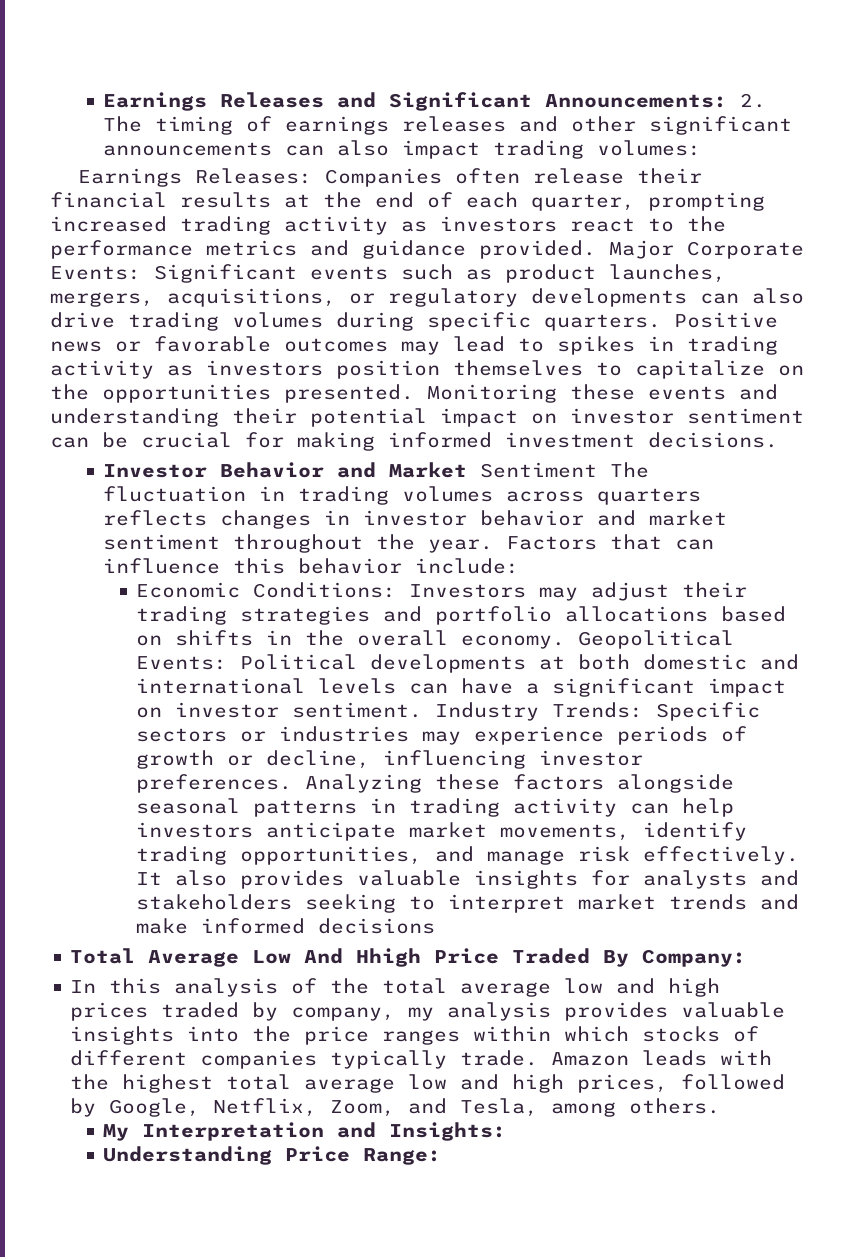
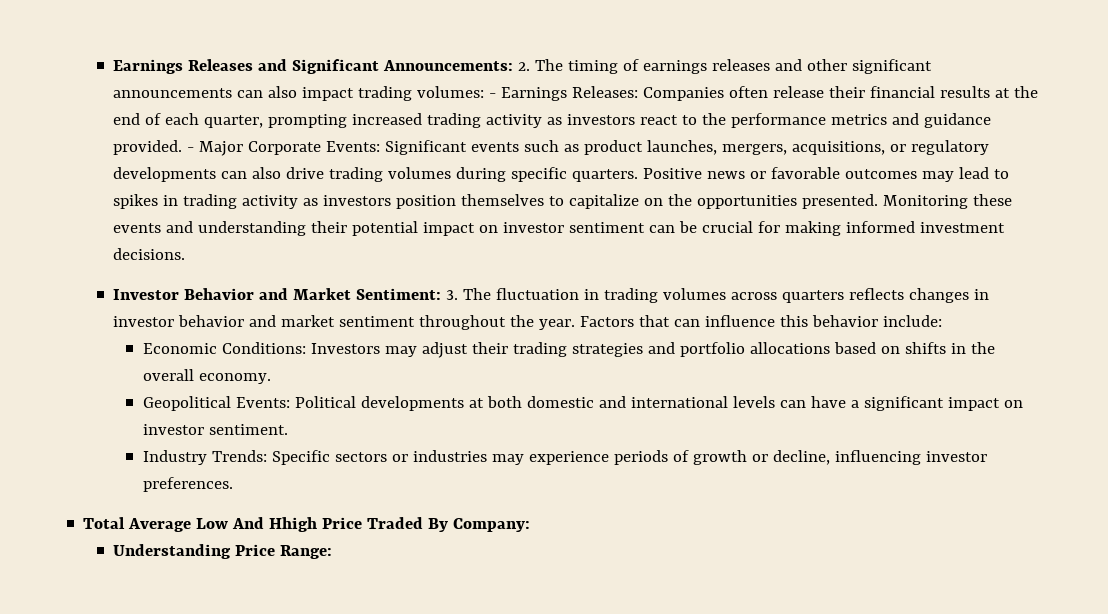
(702, 148) // -> [489,93,497,98] -
(596, 249) none -> [187,147,195,152] -
[480,462,598,478] Sentiment -> [356,288,459,300] Sentiment: 3.
(566, 642) none -> (272, 378) //
(423, 710) none -> (289, 429) //
[305,774,735,793] [136,798,735,817] [136,822,748,841] [136,846,800,865] [136,870,800,889] [136,894,800,913] [136,918,436,934] Analyzing these factors alongside seasonal patterns in trading activity can help investors anticipate market movements, identify trading opportunities, and manage risk effectively. It also provides valuable insights for analysts and stakeholders seeking to interpret market trends and make informed decisions -> (234, 484) none
[70,978,721,997] [70,1002,786,1021] [70,1026,760,1045] [70,1050,773,1069] [70,1074,786,1093] [70,1098,721,1117] [103,1122,507,1141] // In this analysis of the total average low and high prices traded by company, my analysis provides valuable insights into the price ranges within which stocks of different companies typically trade. Amazon leads with the highest total average low and high prices, followed by Google, Netflix, Zoom, and Tesla, among others. // My Interpretation and Insights: -> (531, 525) none

